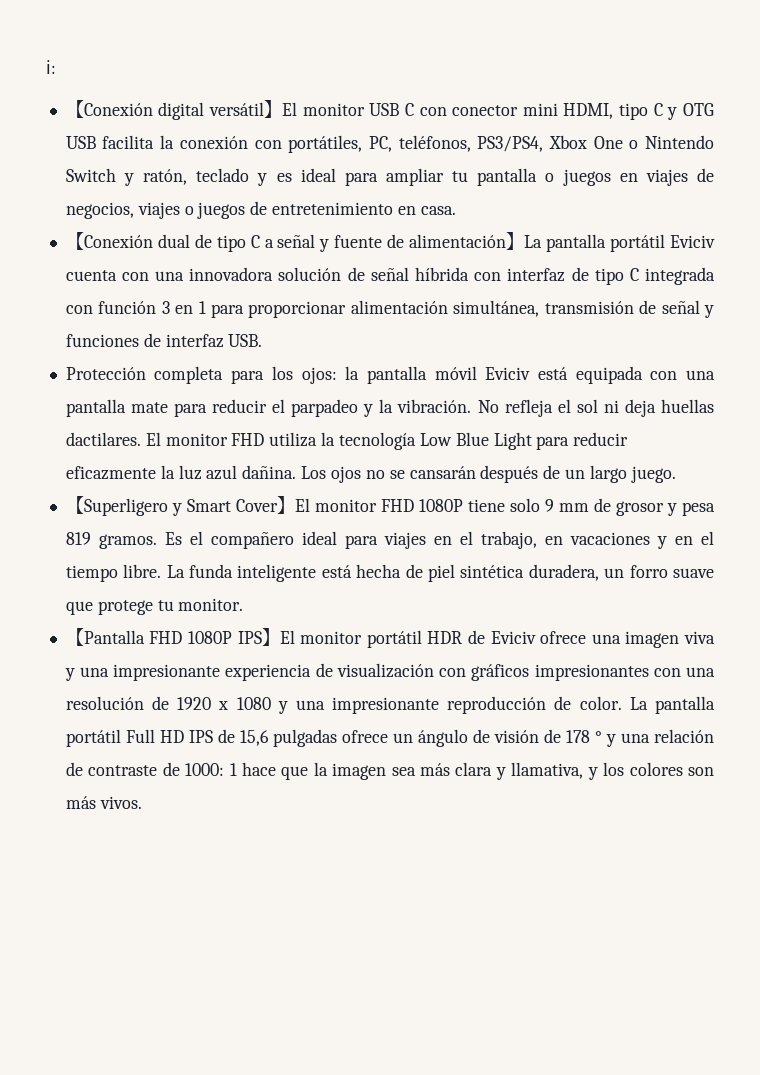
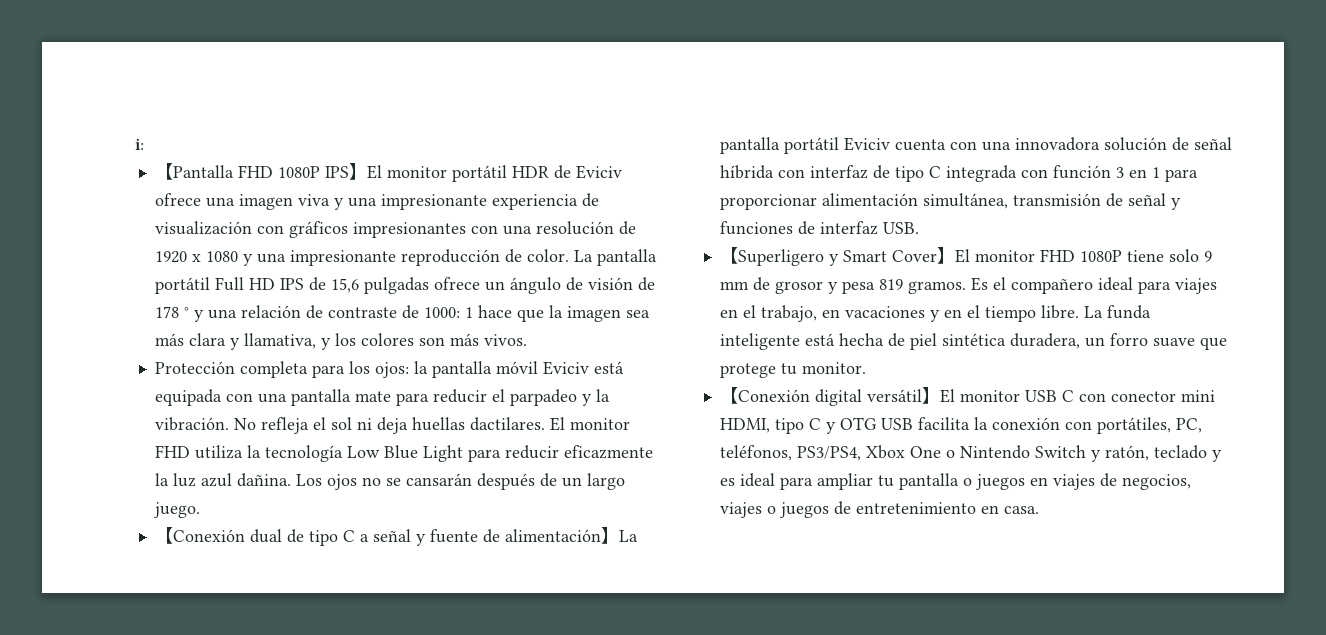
[65,100,715,120] [65,135,715,153] [65,168,714,186] [65,201,456,219] [65,232,715,252] [65,267,716,285] [65,300,715,318] [65,333,263,348] [65,366,716,384] [65,399,715,417] [65,432,629,450] [65,465,676,483] [65,496,716,516] [65,531,714,549] [65,564,715,582] [65,598,244,615] // 【Conexión digital versátil】El monitor USB C con conector mini HDMI, tipo C y OTG USB facilita la conexión con portátiles, PC, teléfonos, PS3/PS4, Xbox One o Nintendo Switch y ratón, teclado y es ideal para ampliar tu pantalla o juegos en viajes de negocios, viajes o juegos de entretenimiento en casa. // 【Conexión dual de tipo C a señal y fuente de alimentación】La pantalla portátil Eviciv cuenta con una innovadora solución de señal híbrida con interfaz de tipo C integrada con función 3 en 1 para proporcionar alimentación simultánea, transmisión de señal y funciones de interfaz USB. // Protección completa para los ojos: la pantalla móvil Eviciv está equipada con una pantalla mate para reducir el parpadeo y la vibración. No refleja el sol ni deja huellas dactilares. El monitor FHD utiliza la tecnología Low Blue Light para reducir eficazmente la luz azul dañina. Los ojos no se cansarán después de un largo juego. // 【Superligero y Smart Cover】El monitor FHD 1080P tiene solo 9 mm de grosor y pesa 819 gramos. Es el compañero ideal para viajes en el trabajo, en vacaciones y en el tiempo libre. La funda inteligente está hecha de piel sintética duradera, un forro suave que protege tu monitor. -> (144, 144) none
(142, 802) none -> [154,361,624,378] [154,389,610,406] [154,417,630,434] [154,445,653,462] [154,473,625,490] [153,502,200,518] [154,527,638,546] [719,137,1232,154] [719,165,1198,182] [719,193,1181,210] [719,221,919,235] [719,247,1212,266] [719,277,1217,294] [719,305,1151,322] [719,333,1227,350] [719,362,866,378] [719,387,1215,406] [719,417,1202,434] [719,445,1222,462] [719,473,1191,490] [719,501,1039,518] // Protección completa para los ojos: la pantalla móvil Eviciv está equipada con una pantalla mate para reducir el parpadeo y la vibración. No refleja el sol ni deja huellas dactilares. El monitor FHD utiliza la tecnología Low Blue Light para reducir eficazmente la luz azul dañina. Los ojos no se cansarán después de un largo juego. // 【Conexión dual de tipo C a señal y fuente de alimentación】La pantalla portátil Eviciv cuenta con una innovadora solución de señal híbrida con interfaz de tipo C integrada con función 3 en 1 para proporcionar alimentación simultánea, transmisión de señal y funciones de interfaz USB. // 【Superligero y Smart Cover】El monitor FHD 1080P tiene solo 9 mm de grosor y pesa 819 gramos. Es el compañero ideal para viajes en el trabajo, en vacaciones y en el tiempo libre. La funda inteligente está hecha de piel sintética duradera, un forro suave que protege tu monitor. // 【Conexión digital versátil】El monitor USB C con conector mini HDMI, tipo C y OTG USB facilita la conexión con portátiles, PC, teléfonos, PS3/PS4, Xbox One o Nintendo Switch y ratón, teclado y es ideal para ampliar tu pantalla o juegos en viajes de negocios, viajes o juegos de entretenimiento en casa.

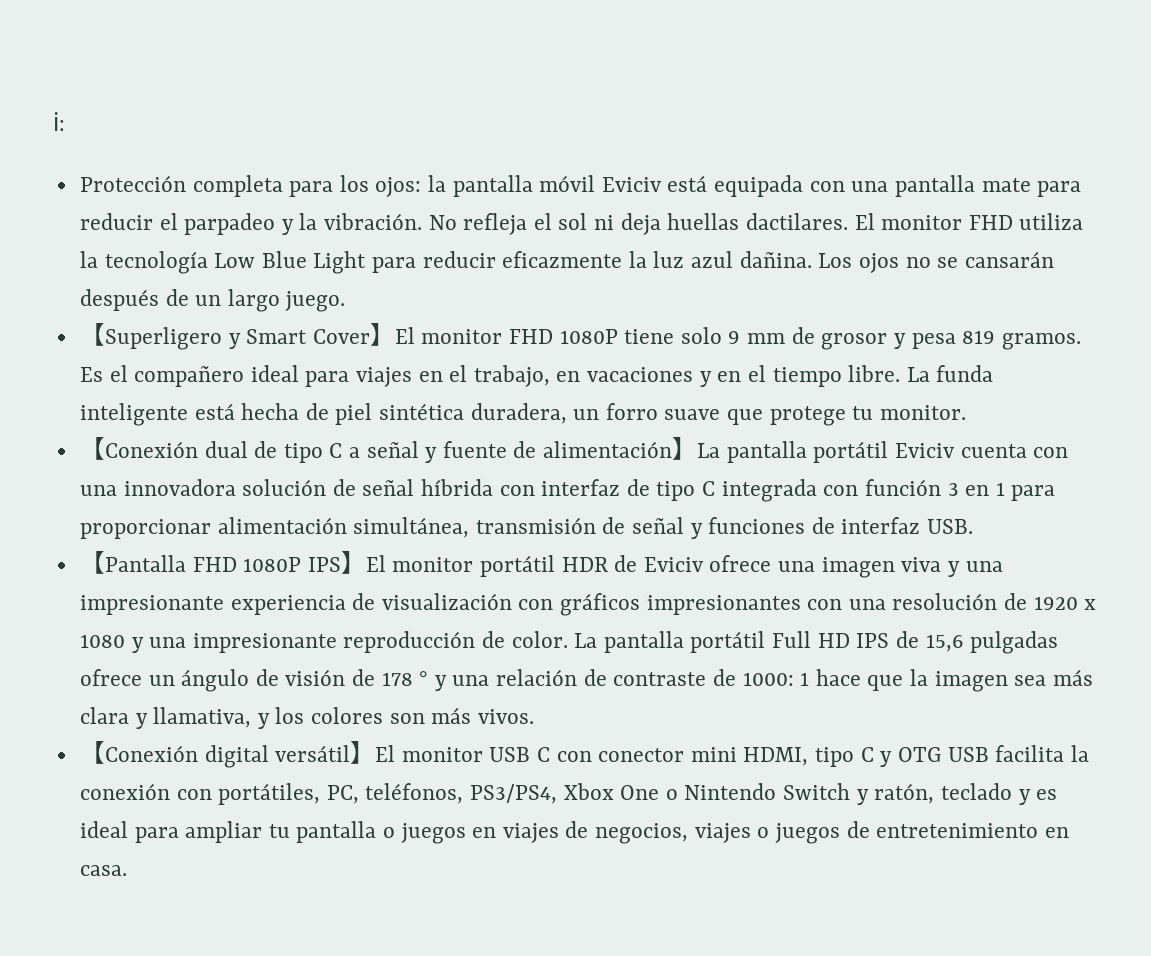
(144, 144) none -> [79,175,1082,197] [79,213,1084,235] [79,251,1054,274] [79,289,346,312] [79,323,1081,350] [79,365,994,387] [79,403,966,426] [79,437,1069,463] [79,479,1056,502] [79,517,974,539] // Protección completa para los ojos: la pantalla móvil Eviciv está equipada con una pantalla mate para reducir el parpadeo y la vibración. No refleja el sol ni deja huellas dactilares. El monitor FHD utiliza la tecnología Low Blue Light para reducir eficazmente la luz azul dañina. Los ojos no se cansarán después de un largo juego. // 【Superligero y Smart Cover】El monitor FHD 1080P tiene solo 9 mm de grosor y pesa 819 gramos. Es el compañero ideal para viajes en el trabajo, en vacaciones y en el tiempo libre. La funda inteligente está hecha de piel sintética duradera, un forro suave que protege tu monitor. // 【Conexión dual de tipo C a señal y fuente de alimentación】La pantalla portátil Eviciv cuenta con una innovadora solución de señal híbrida con interfaz de tipo C integrada con función 3 en 1 para proporcionar alimentación simultánea, transmisión de señal y funciones de interfaz USB.
[154,361,624,378] [154,389,610,406] [154,417,630,434] [154,445,653,462] [154,473,625,490] [153,502,200,518] [154,527,638,546] [719,137,1232,154] [719,165,1198,182] [719,193,1181,210] [719,221,919,235] [719,247,1212,266] [719,277,1217,294] [719,305,1151,322] [719,333,1227,350] [719,362,866,378] // Protección completa para los ojos: la pantalla móvil Eviciv está equipada con una pantalla mate para reducir el parpadeo y la vibración. No refleja el sol ni deja huellas dactilares. El monitor FHD utiliza la tecnología Low Blue Light para reducir eficazmente la luz azul dañina. Los ojos no se cansarán después de un largo juego. // 【Conexión dual de tipo C a señal y fuente de alimentación】La pantalla portátil Eviciv cuenta con una innovadora solución de señal híbrida con interfaz de tipo C integrada con función 3 en 1 para proporcionar alimentación simultánea, transmisión de señal y funciones de interfaz USB. // 【Superligero y Smart Cover】El monitor FHD 1080P tiene solo 9 mm de grosor y pesa 819 gramos. Es el compañero ideal para viajes en el trabajo, en vacaciones y en el tiempo libre. La funda inteligente está hecha de piel sintética duradera, un forro suave que protege tu monitor. -> (534, 716) none

